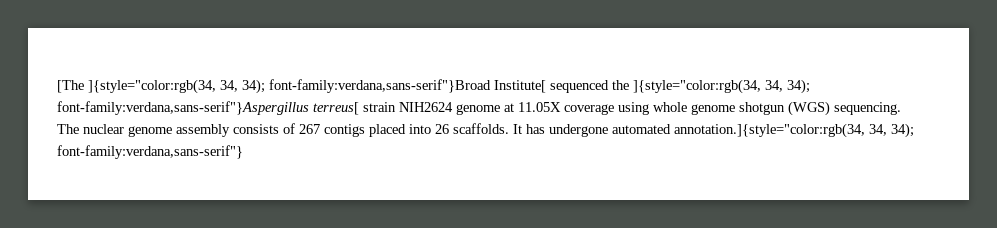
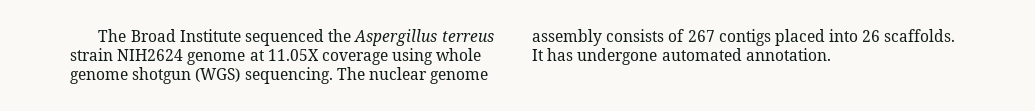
[57,79,810,94] [57,101,359,115] [The ]{style="color:rgb(34, 34, 34); font-family:verdana,sans-serif"}Broad Institute[ sequenced the ]{style="color:rgb(34, 34, 34); font-family:verdana,sans-serif"}Aspergillus terreus[ -> [98,29,494,46] The Broad Institute sequenced the Aspergillus terreus
[674,123,914,138] [57,145,243,159] annotation.]{style="color:rgb(34, 34, 34); font-family:verdana,sans-serif"} -> [745,48,831,61] annotation.

